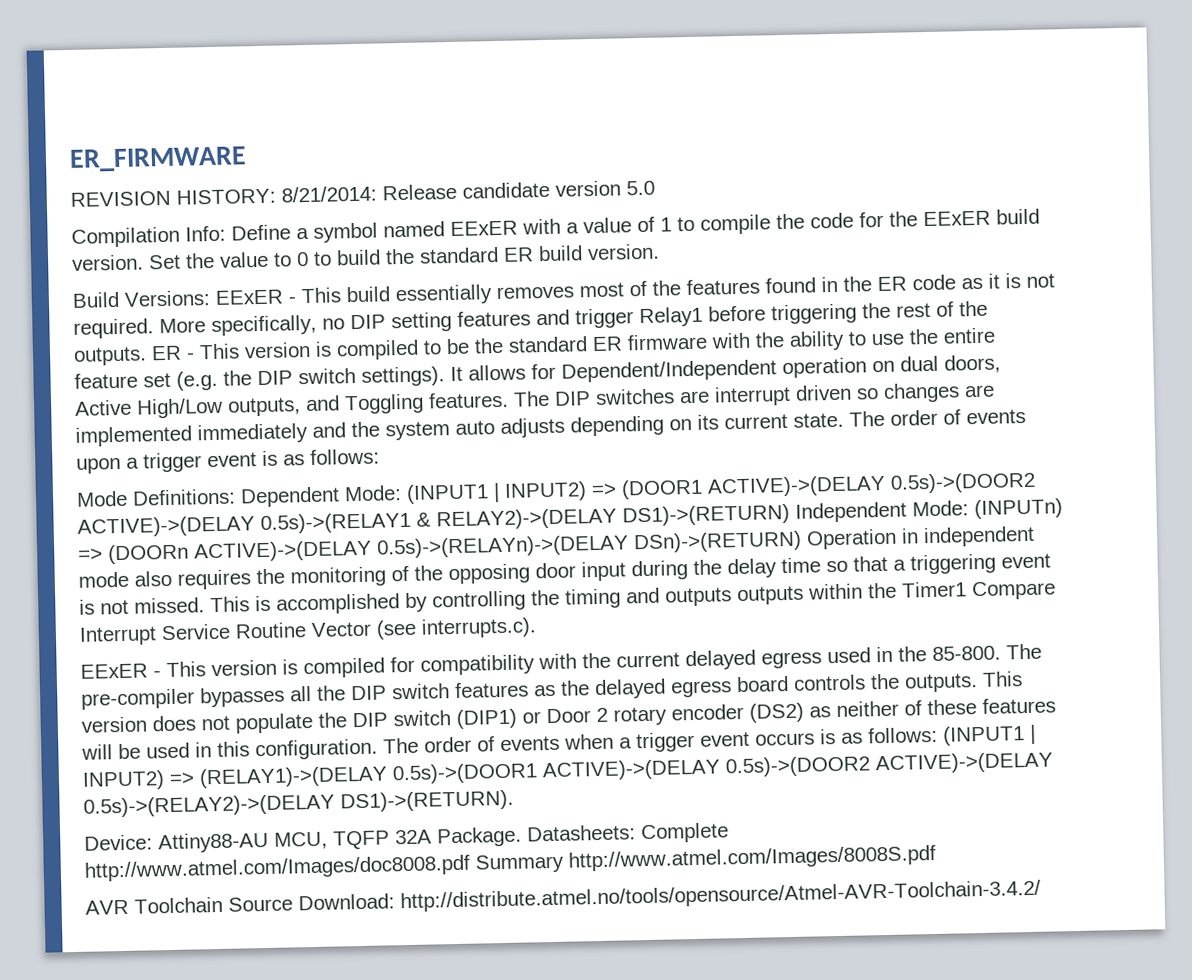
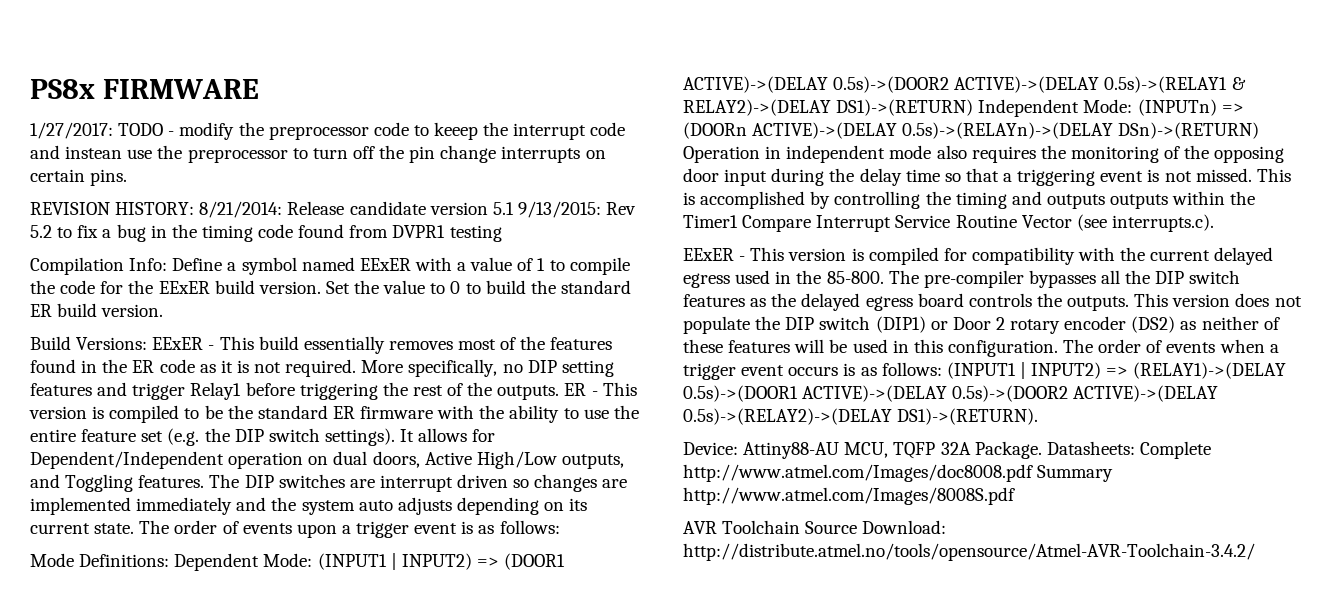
[69,146,247,172] ER_FIRMWARE -> [30,79,259,99] [30,122,626,140] [30,145,606,163] [30,169,128,186] PS8x FIRMWARE // 1/27/2017: TODO - modify the preprocessor code to keeep the interrupt code and instean use the preprocessor to turn off the pin change interrupts on certain pins.
[626,180,655,196] 5.0 -> [492,201,637,218] [30,224,502,242] 5.1 9/13/2015: Rev 5.2 to fix a bug in the timing code found from DVPR1 testing

